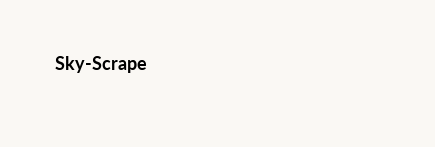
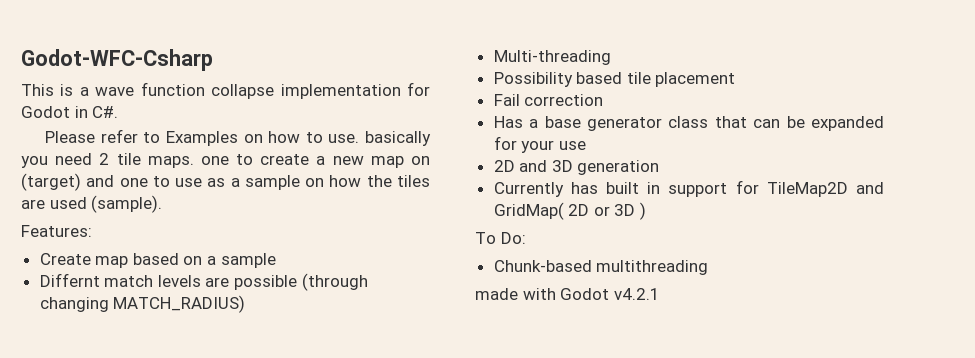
[55,56,147,73] Sky-Scrape -> [21,49,213,71] [21,82,430,99] [21,106,119,118] [45,129,431,146] [21,153,431,168] [21,173,430,191] [21,195,163,213] [21,225,92,237] [39,253,276,268] [39,273,368,291] [39,295,246,313] [493,50,611,65] [493,72,736,87] [493,94,604,106] [493,116,884,131] [493,136,586,153] [493,160,660,175] [493,180,884,197] [493,202,647,220] [475,232,526,244] [493,260,709,275] [475,288,660,300] Godot-WFC-Csharp // This is a wave function collapse implementation for Godot in C#. // Please refer to Examples on how to use. basically you need 2 tile maps. one to create a new map on (target) and one to use as a sample on how the tiles are used (sample). // Features: // Create map based on a sample // Differnt match levels are possible (through changing MATCH_RADIUS) // Multi-threading // Possibility based tile placement // Fail correction // Has a base generator class that can be expanded for your use // 2D and 3D generation // Currently has built in support for TileMap2D and GridMap( 2D or 3D ) // To Do: // Chunk-based multithreading // made with Godot v4.2.1

